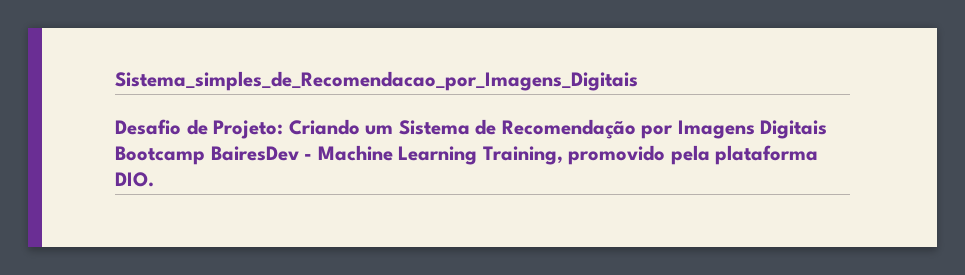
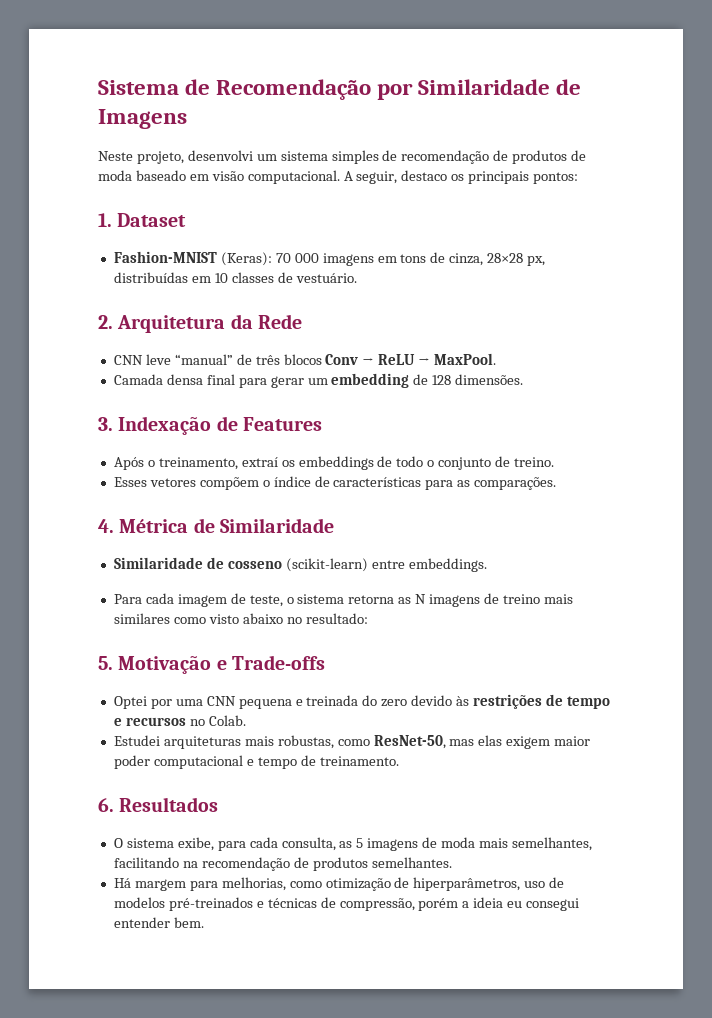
[115,71,638,91] [115,119,394,139] Sistema_simples_de_Recomendacao_por_Imagens_Digitais // Desafio de Projeto: Criando um -> (98, 87) none
(674, 132) none -> [418,79,582,95] Similaridade de
[760,120,828,139] [115,145,819,165] [115,172,154,187] Digitais Bootcamp BairesDev - Machine Learning Training, promovido pela plataforma DIO. -> [98,150,587,164] [98,170,579,184] [98,213,187,227] [113,251,546,266] [113,272,357,283] [98,314,302,333] [113,353,497,365] [113,373,524,388] [98,416,322,435] [113,456,555,470] [113,476,557,490] [98,518,334,533] [113,557,487,572] [113,593,573,607] [113,613,368,624] [98,655,325,674] [113,694,610,709] [113,715,246,726] [113,735,591,749] [113,755,399,769] [98,797,219,812] [113,837,592,851] [113,857,452,871] [113,877,565,891] [113,897,580,911] [113,917,204,928] // Neste projeto, desenvolvi um sistema simples de recomendação de produtos de moda baseado em visão computacional. A seguir, destaco os principais pontos: // 1. Dataset // Fashion-MNIST (Keras): 70 000 imagens em tons de cinza, 28×28 px, distribuídas em 10 classes de vestuário. // 2. Arquitetura da Rede // CNN leve “manual” de três blocos Conv → ReLU → MaxPool. // Camada densa final para gerar um embedding de 128 dimensões. // 3. Indexação de Features // Após o treinamento, extraí os embeddings de todo o conjunto de treino. // Esses vetores compõem o índice de características para as comparações. // 4. Métrica de Similaridade // Similaridade de cosseno (scikit-learn) entre embeddings. // Para cada imagem de teste, o sistema retorna as N imagens de treino mais similares como visto abaixo no resultado: // 5. Motivação e Trade-offs // Optei por uma CNN pequena e treinada do zero devido às restrições de tempo e recursos no Colab. // Estudei arquiteturas mais robustas, como ResNet-50, mas elas exigem maior poder computacional e tempo de treinamento. // 6. Resultados // O sistema exibe, para cada consulta, as 5 imagens de moda mais semelhantes, facilitando na recomendação de produtos semelhantes. // Há margem para melhorias, como otimização de hiperparâmetros, uso de modelos pré-treinados e técnicas de compressão, porém a ideia eu consegui entender bem.

